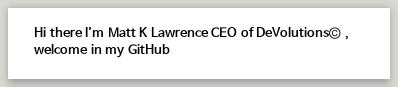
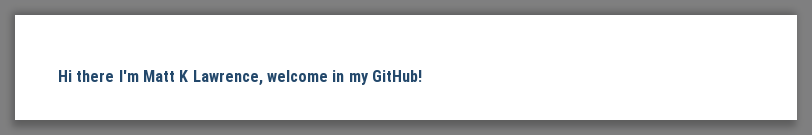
[150,26,349,40] Lawrence CEO of DeVolutions© , -> [192,70,263,86] Lawrence,
[127,44,170,54] GitHub -> [371,70,422,82] GitHub!

